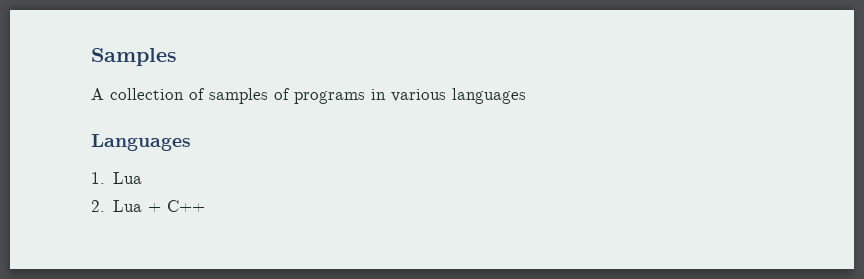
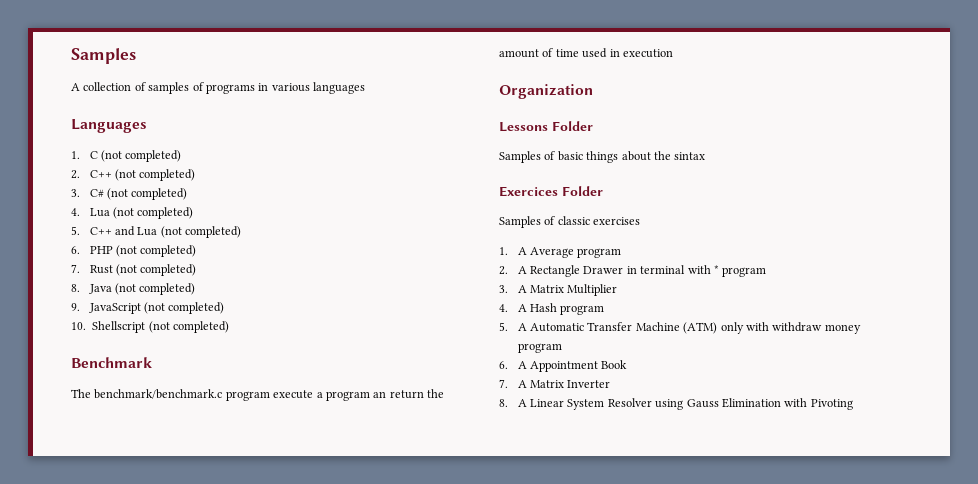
[113,172,143,184] [91,200,206,212] Lua // 2. Lua + C++ -> [89,150,182,162] [71,169,196,181] [71,188,188,200] [71,207,194,219] [71,226,242,238] [71,245,197,257] [71,264,197,276] [71,283,196,295] [71,302,225,314] [71,321,229,333] [71,357,152,368] [71,389,444,401] [499,48,673,58] [499,84,593,99] [499,121,593,132] [499,151,706,163] [499,186,603,197] [499,216,641,228] [499,247,622,258] [499,265,767,277] [499,284,618,296] [499,303,605,315] [499,322,861,334] [517,343,562,353] [499,360,628,372] [499,379,611,388] [499,398,853,410] C (not completed) // 2. C++ (not completed) // 3. C# (not completed) // 4. Lua (not completed) // 5. C++ and Lua (not completed) // 6. PHP (not completed) // 7. Rust (not completed) // 8. Java (not completed) // 9. JavaScript (not completed) // 10. Shellscript (not completed) // Benchmark // The benchmark/benchmark.c program execute a program an return the amount of time used in execution // Organization // Lessons Folder // Samples of basic things about the sintax // Exercices Folder // Samples of classic exercises // 1. A Average program // 2. A Rectangle Drawer in terminal with * program // 3. A Matrix Multiplier // 4. A Hash program // 5. A Automatic Transfer Machine (ATM) only with withdraw money program // 6. A Appointment Book // 7. A Matrix Inverter // 8. A Linear System Resolver using Gauss Elimination with Pivoting

